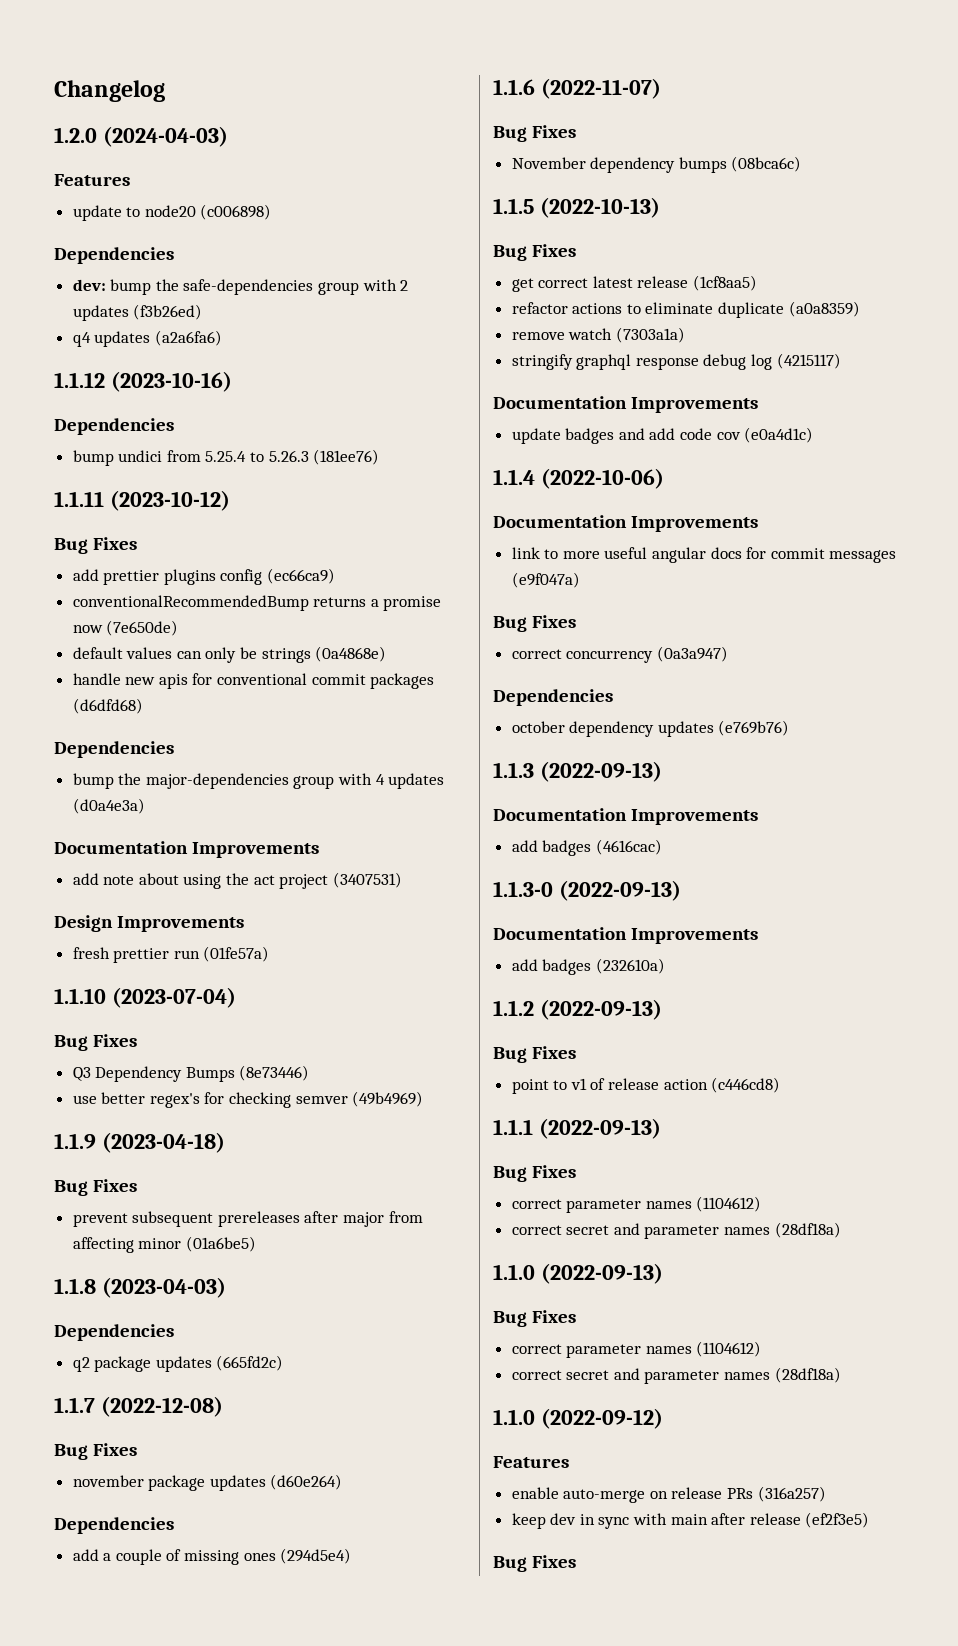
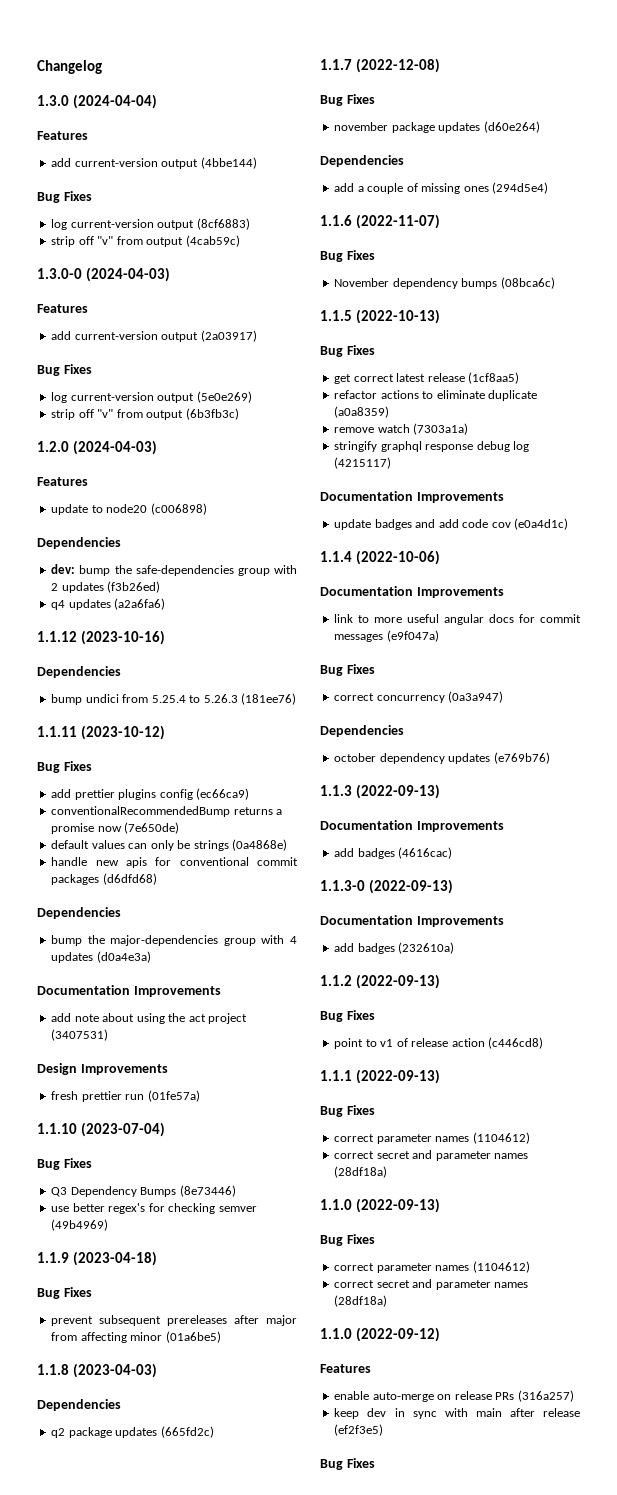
(165, 91) none -> [37,94,157,109] [37,131,88,140] [51,157,257,169] [37,191,92,203] [51,218,250,230] [51,235,240,247] [37,267,170,282] [37,304,88,313] [51,330,257,342] [37,364,92,376] [51,391,252,403] [51,408,239,420] // 1.3.0 (2024-04-04) // Features // add current-version output (4bbe144) // Bug Fixes // log current-version output (8cf6883) // strip off "v" from output (4cab59c) // 1.3.0-0 (2024-04-03) // Features // add current-version output (2a03917) // Bug Fixes // log current-version output (5e0e269) // strip off "v" from output (6b3fb3c)

